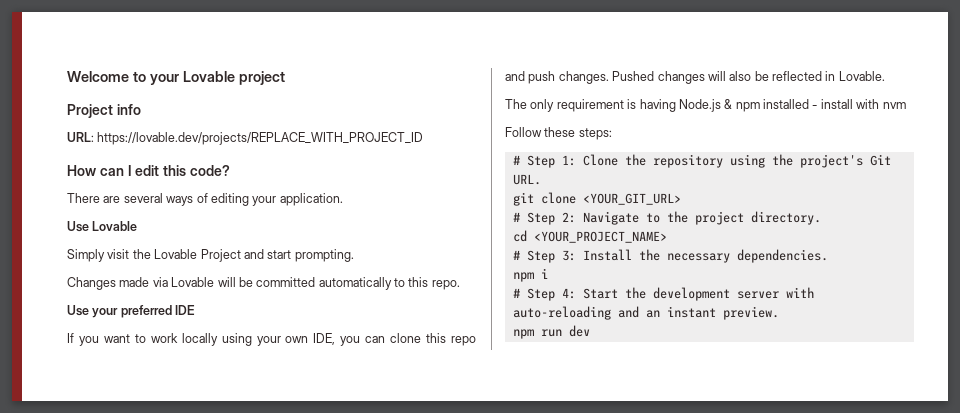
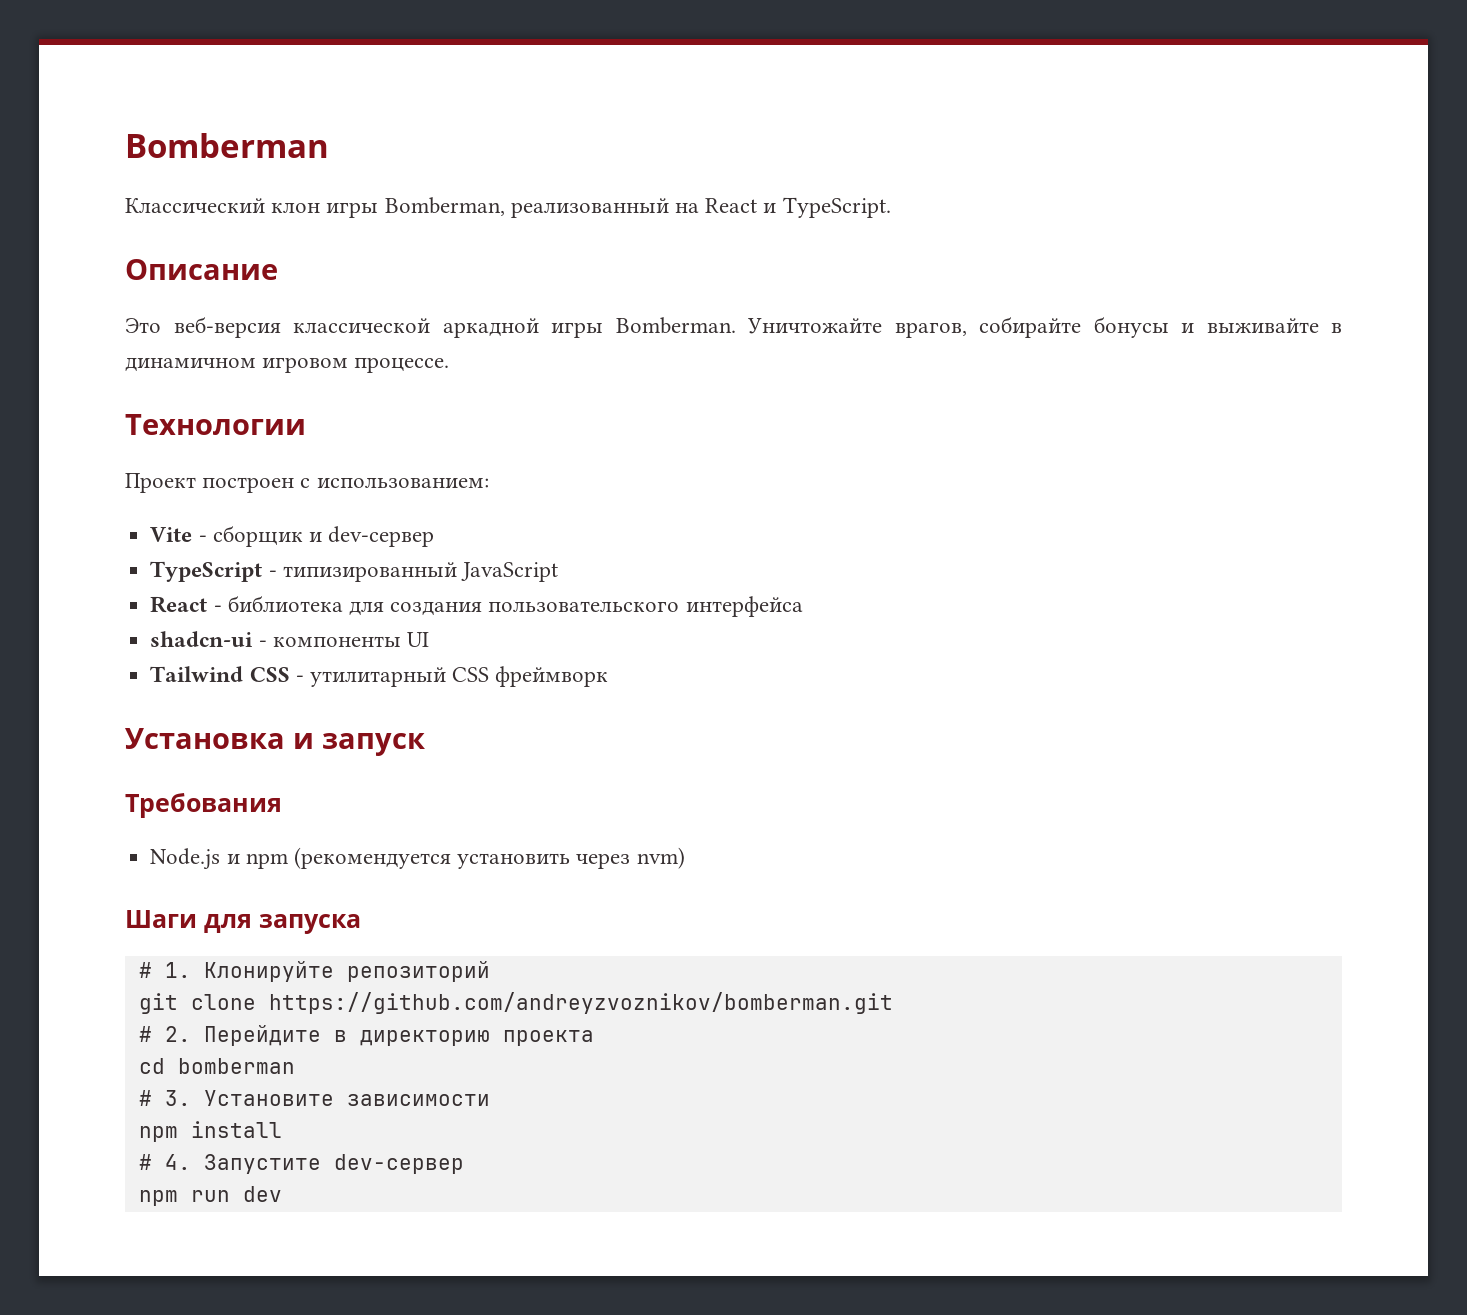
[67,71,285,85] [67,104,141,118] [67,132,424,145] [67,165,230,176] [67,193,343,206] [67,221,138,232] [67,249,354,262] [67,277,460,290] [67,305,196,318] [67,333,477,346] [505,71,885,84] [505,99,906,112] [505,127,612,140] [512,154,891,168] [512,174,541,185] Welcome to your Lovable project // Project info // URL: https://lovable.dev/projects/REPLACE_WITH_PROJECT_ID // How can I edit this code? // There are several ways of editing your application. // Use Lovable // Simply visit the Lovable Project and start prompting. // Changes made via Lovable will be committed automatically to this repo. // Use your preferred IDE // If you want to work locally using your own IDE, you can clone this repo and push changes. Pushed changes will also be reflected in Lovable. // The only requirement is having Node.js & npm installed - install with nvm // Follow these steps: // # Step 1: Clone the repository using the project's Git URL. -> [125,133,329,158] [125,197,891,218] [125,259,278,280] [125,316,1342,338] [125,357,450,373] [125,414,306,435] [125,473,489,493] [150,525,435,547] [150,561,558,582] [150,595,803,617] [150,631,429,647] [150,666,609,687] [125,728,425,756] [125,793,282,818] [150,847,685,870] [125,910,361,934] [138,961,490,982] Bomberman // Классический клон игры Bomberman, реализованный на React и TypeScript. // Описание // Это веб-версия классической аркадной игры Bomberman. Уничтожайте врагов, собирайте бонусы и выживайте в динамичном игровом процессе. // Технологии // Проект построен с использованием: // Vite - сборщик и dev-сервер // TypeScript - типизированный JavaScript // React - библиотека для создания пользовательского интерфейса // shadcn-ui - компоненты UI // Tailwind CSS - утилитарный CSS фреймворк // Установка и запуск // Требования // Node.js и npm (рекомендуется установить через nvm) // Шаги для запуска // # 1. Клонируйте репозиторий
[582,193,681,205] [512,211,821,225] <YOUR_GIT_URL> // # Step 2: Navigate to the project directory. -> [268,992,893,1014] [138,1025,594,1046] https://github.com/andreyzvoznikov/bomberman.git // # 2. Перейдите в директорию проекта
[533,231,667,243] [512,249,828,263] [512,268,548,282] [512,287,814,301] [512,306,779,320] <YOUR_PROJECT_NAME> // # Step 3: Install the necessary dependencies. // npm i // # Step 4: Start the development server with auto-reloading and an instant preview. -> [177,1058,295,1074] [138,1090,490,1106] [138,1121,282,1142] [138,1154,464,1174] bomberman // # 3. Установите зависимости // npm install // # 4. Запустите dev-сервер

